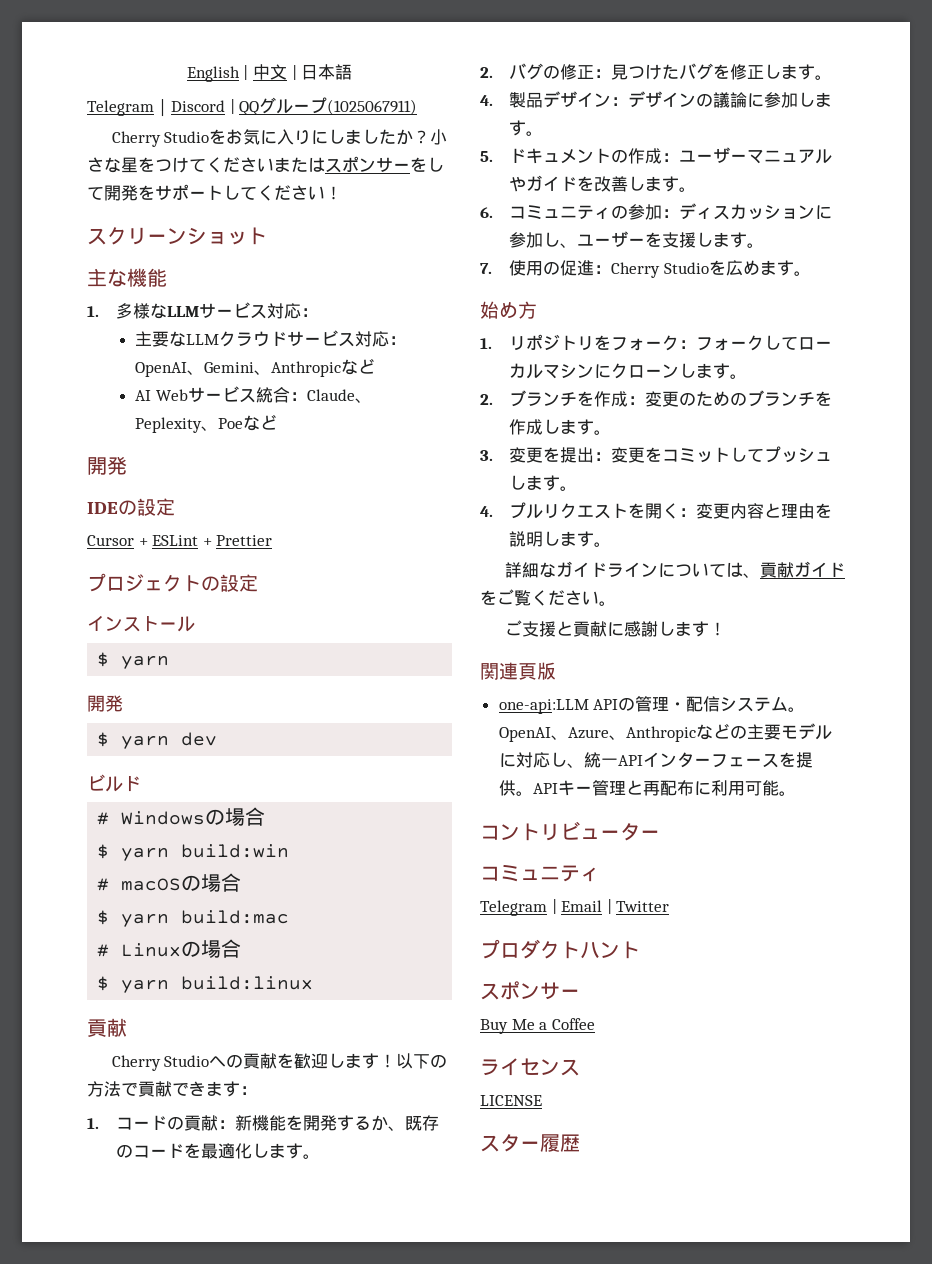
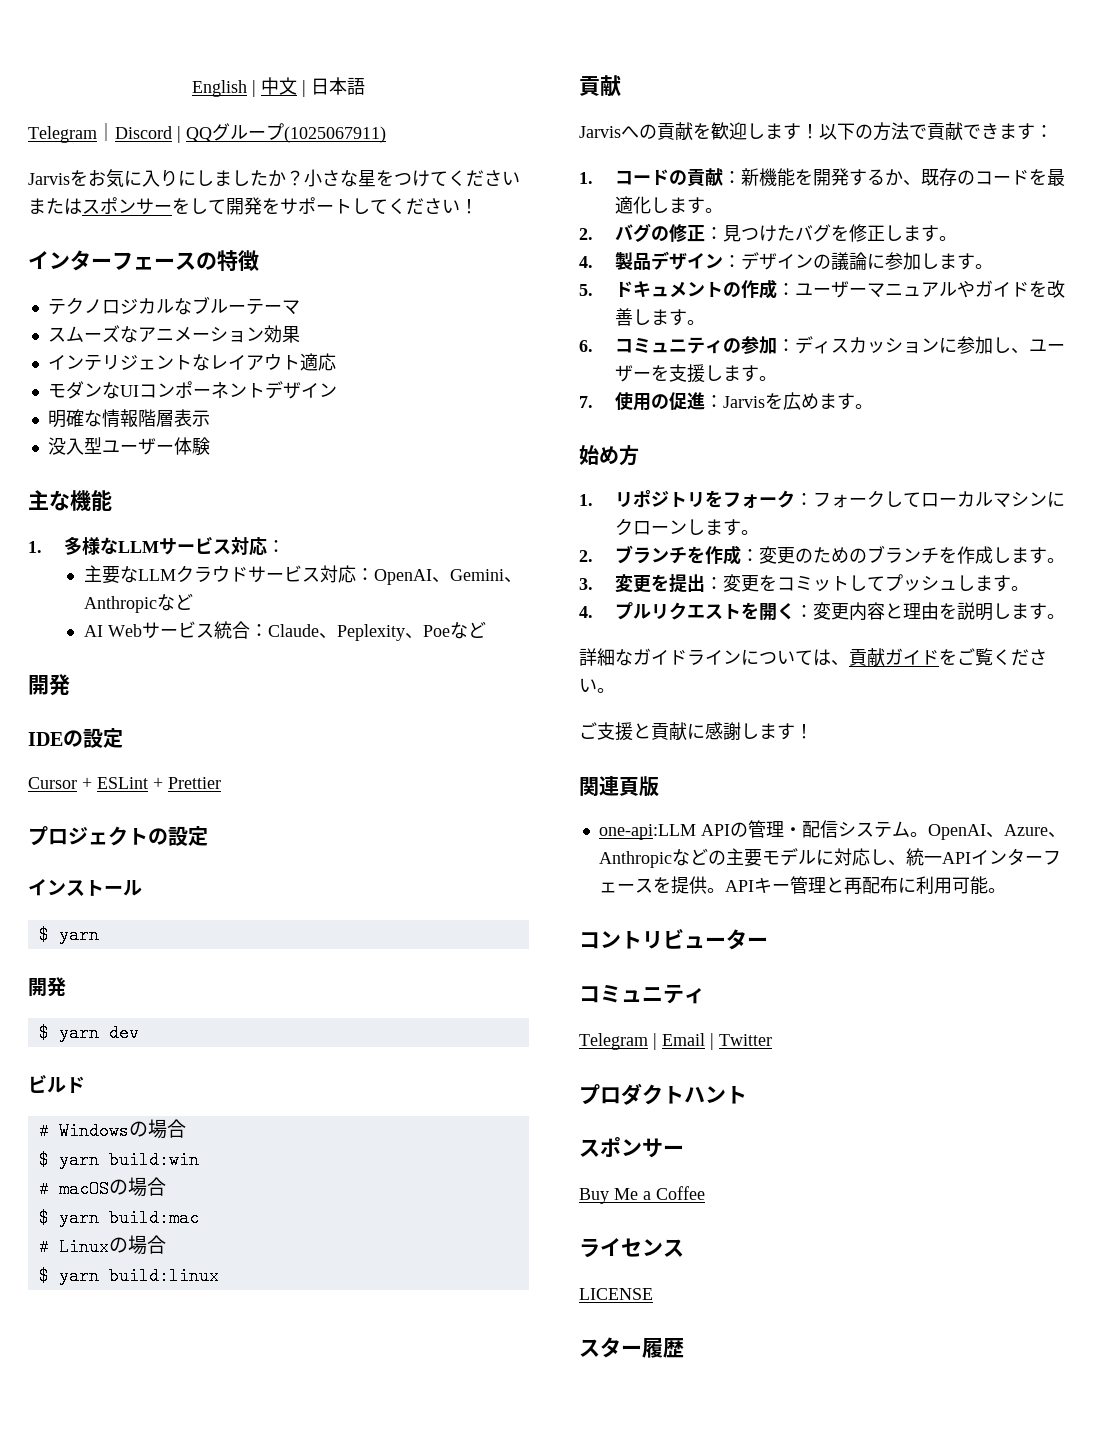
[111,131,210,147] Cherry Studio -> [28,173,70,185] Jarvis
[87,227,267,245] スクリーンショット -> [28,250,259,272] [47,296,300,315] [47,325,300,343] [47,353,336,371] [47,381,337,399] [47,409,210,428] [47,437,210,456] インターフェースの特徴 // テクノロジカルなブルーテーマ // スムーズなアニメーション効果 // インテリジェントなレイアウト適応 // モダンなUIコンポーネントデザイン // 明確な情報階層表示 // 没入型ユーザー体験
[111,1055,210,1071] Cherry Studio -> [579,126,621,138] Jarvis
[611,262,709,278] Cherry Studio -> [722,396,765,408] Jarvis

